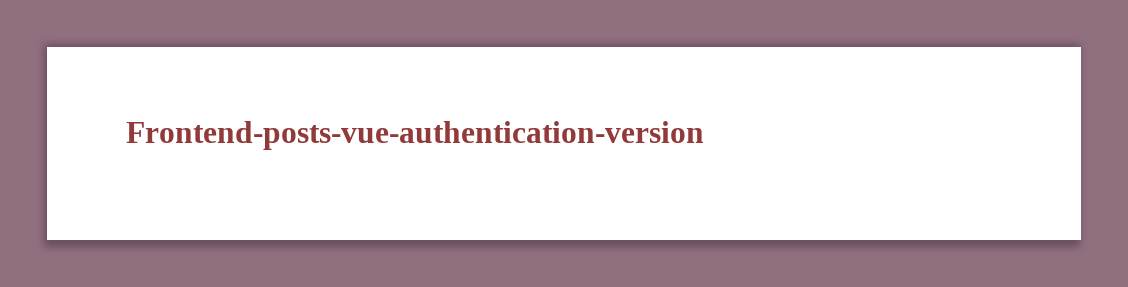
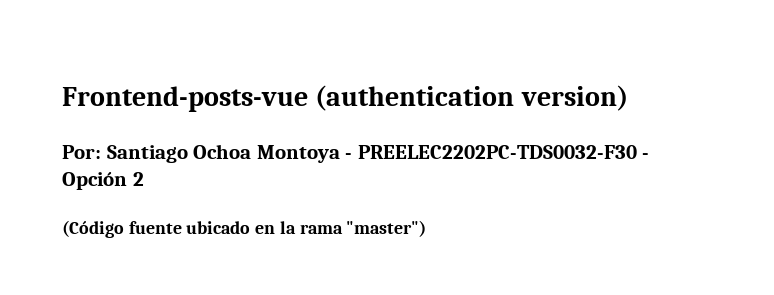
[126,121,704,150] Frontend-posts-vue-authentication-version -> [62,85,628,112] [62,144,650,163] [62,172,144,190] [62,220,427,238] Frontend-posts-vue (authentication version) // Por: Santiago Ochoa Montoya - PREELEC2202PC-TDS0032-F30 - Opción 2 // (Código fuente ubicado en la rama "master")

